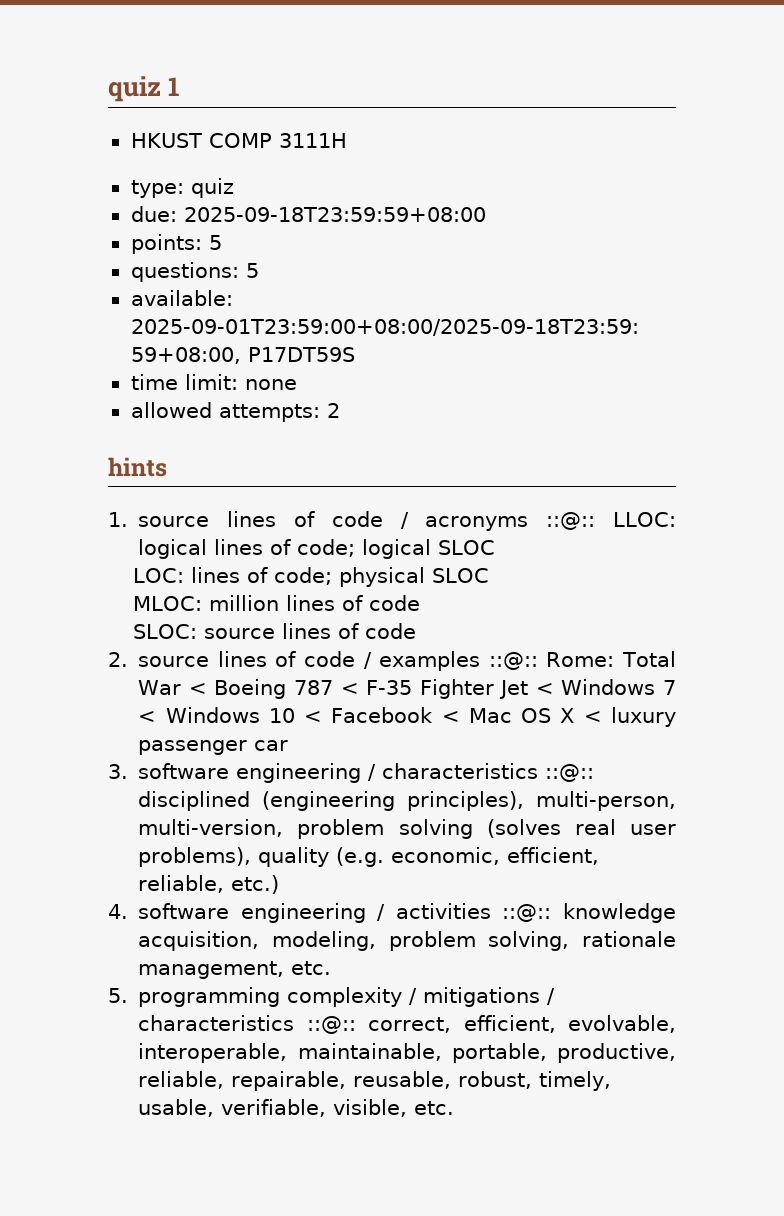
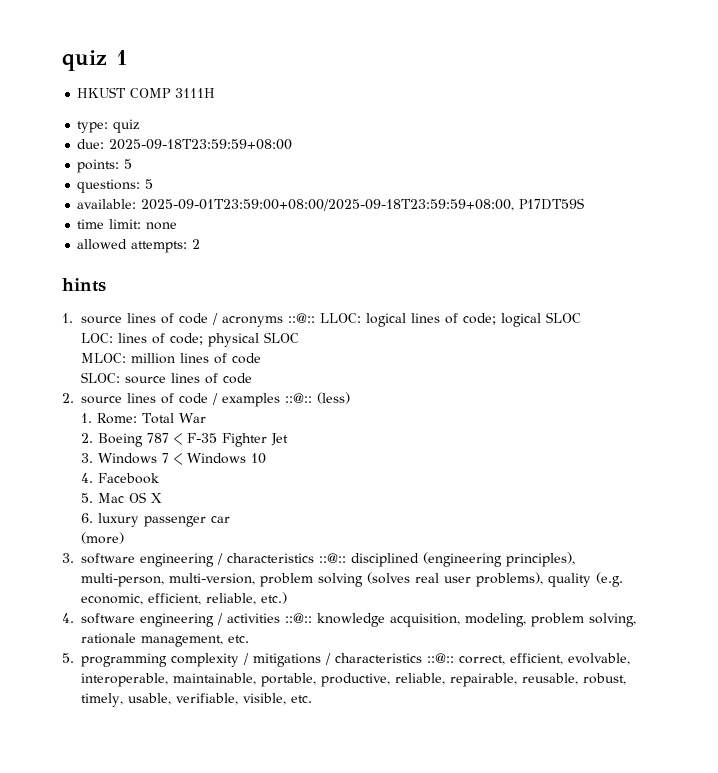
(538, 661) none -> [317,392,350,404] [80,413,92,423] (less) // 1.
[188,683,207,695] < -> [80,433,93,443] // 2.
[535,683,554,695] < -> [80,453,93,463] // 3.
[304,711,323,723] < -> [80,473,93,483] // 4.
[441,711,460,723] < -> [80,493,93,503] // 5.
[583,711,602,723] < -> [80,513,93,523] // 6.
(289, 745) none -> [80,532,124,544] // (more)

